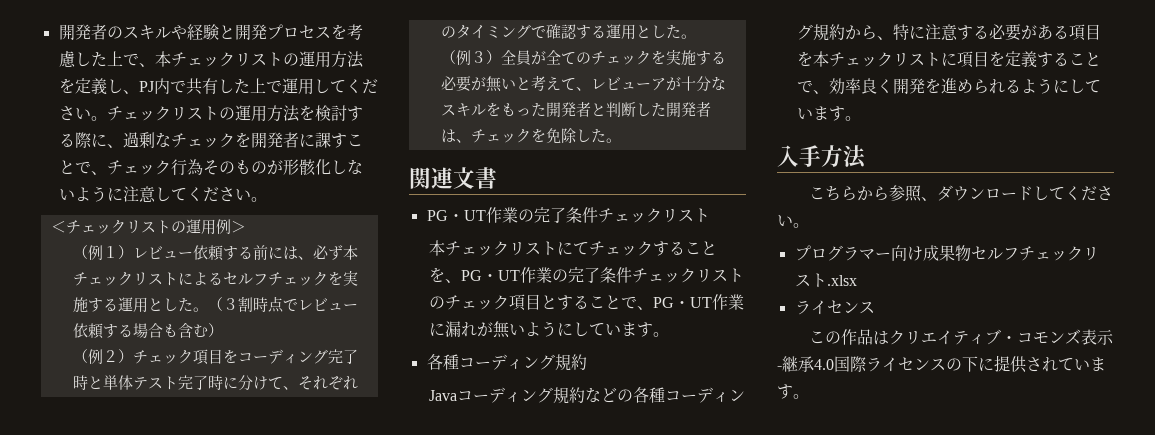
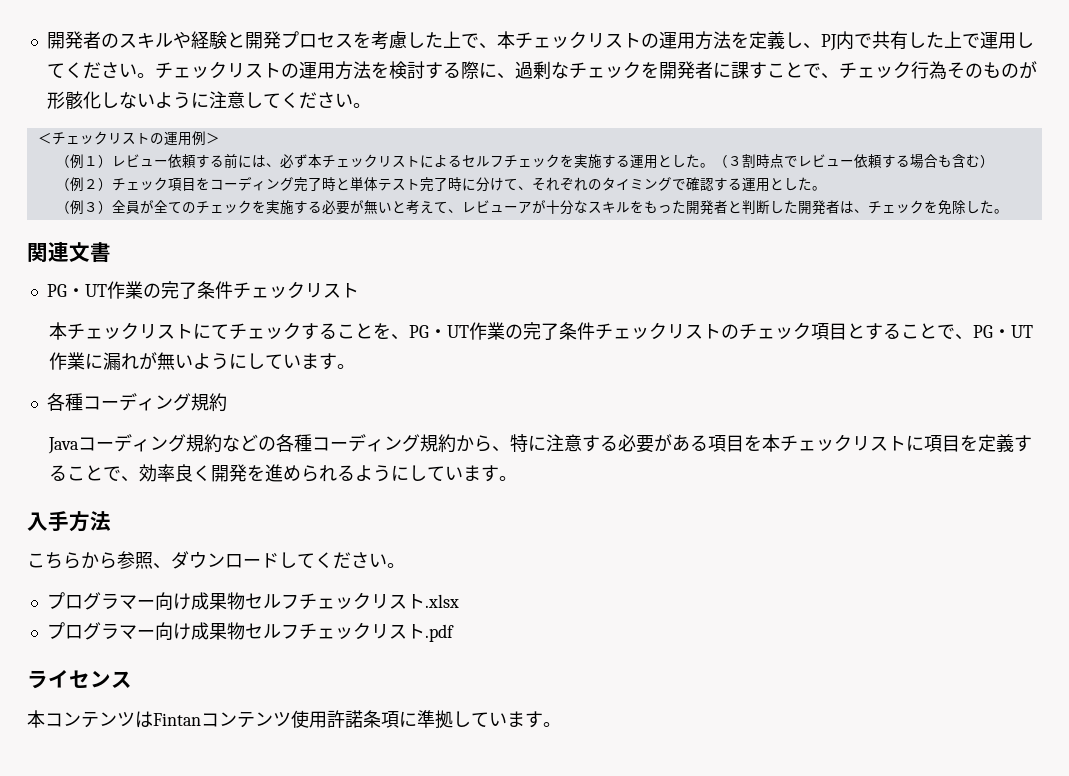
[794,300,875,315] [808,329,1114,345] [777,355,1058,373] ライセンス // この作品はクリエイティブ・コモンズ表示-継承4.0国際ライセンスの下に提供され -> [46,622,454,642] [27,670,132,689] [27,710,471,729] プログラマー向け成果物セルフチェックリスト.pdf // ライセンス // 本コンテンツはFintanコンテンツ使用許諾条項に準拠し

